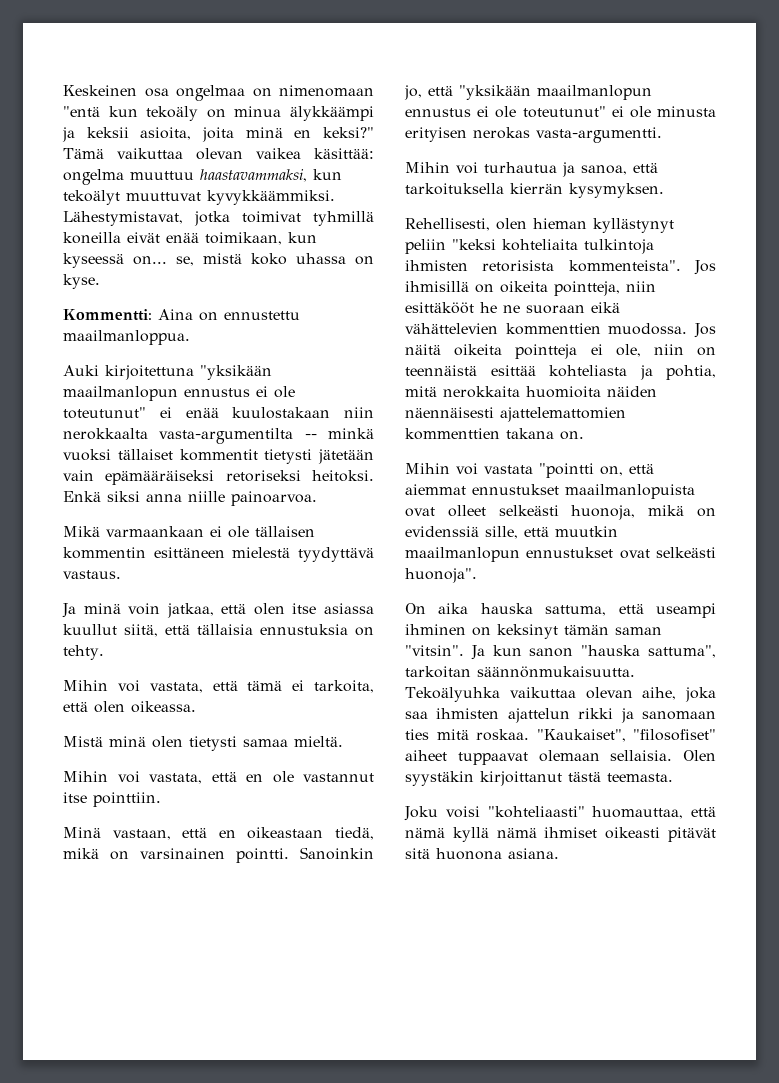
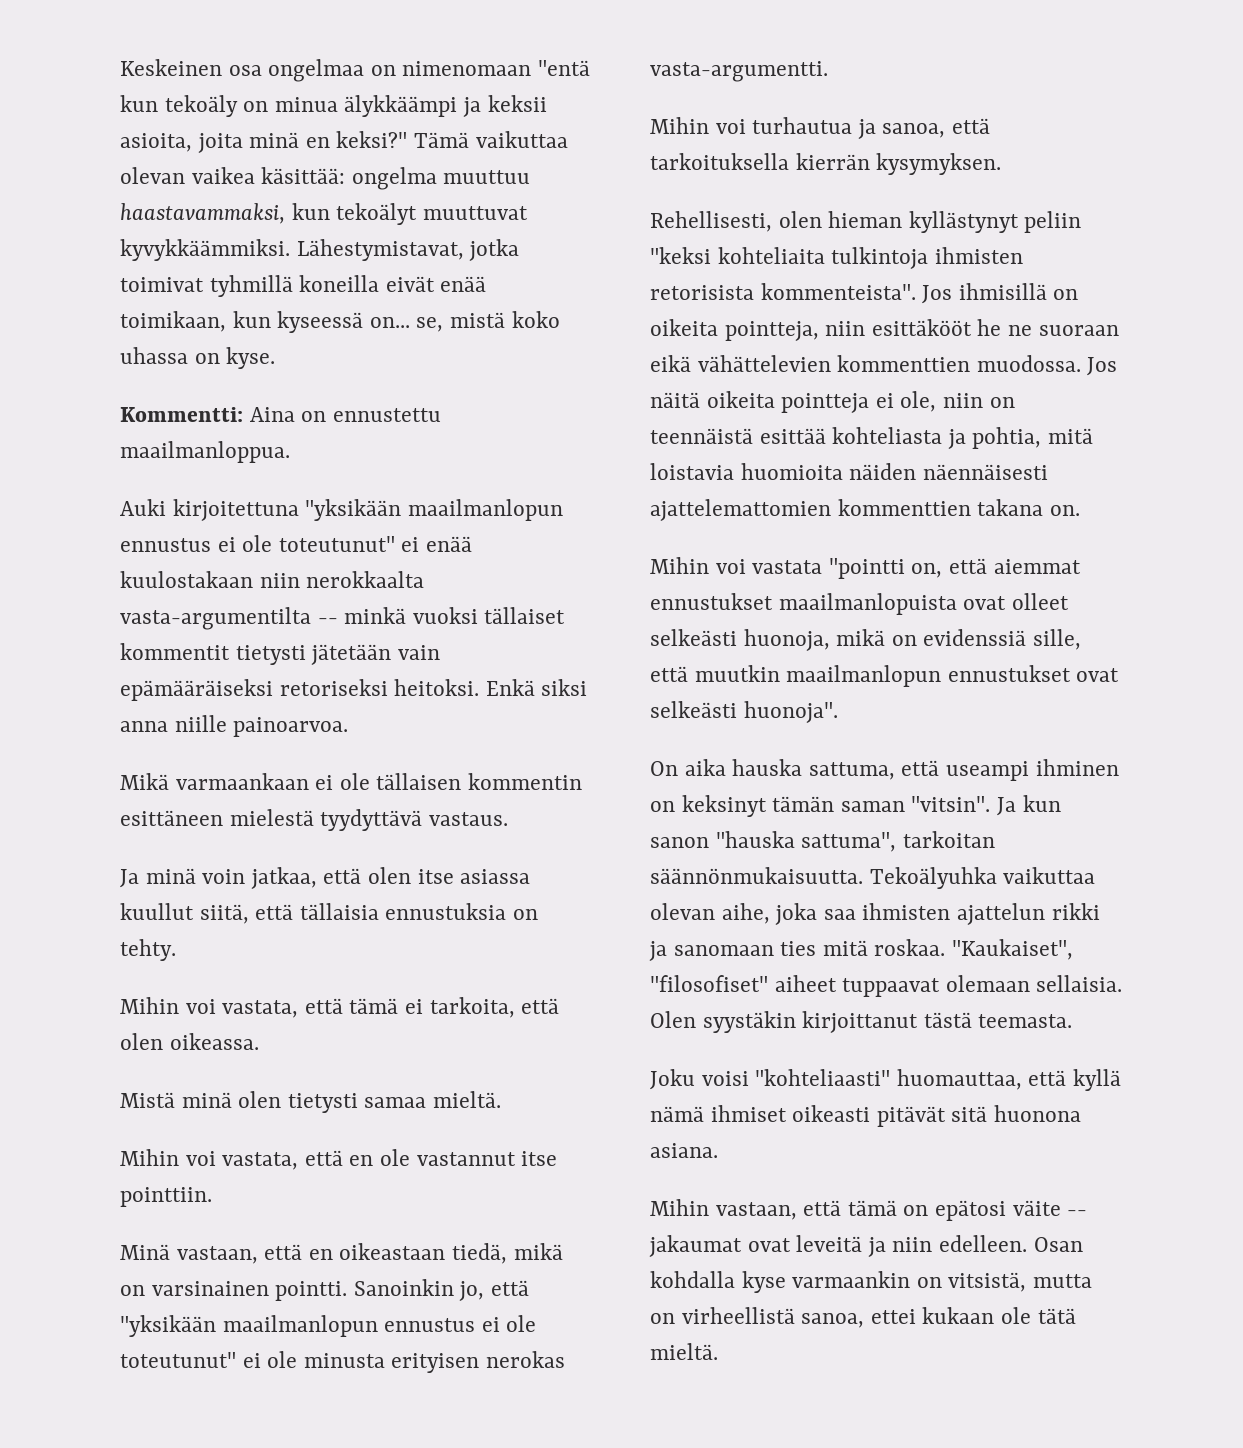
[443,386,520,398] nerokkaita -> [650,463,734,480] loistavia
[405,828,445,838] nämä -> (1067, 1078) none
(559, 853) none -> [650,1199,1088,1221] [649,1235,1083,1257] [650,1271,1093,1293] [650,1307,1076,1328] [650,1343,718,1360] // Mihin vastaan, että tämä on epätosi väite -- jakaumat ovat leveitä ja niin edelleen. Osan kohdalla kyse varmaankin on vitsistä, mutta on virheellistä sanoa, ettei kukaan ole tätä mieltä.

